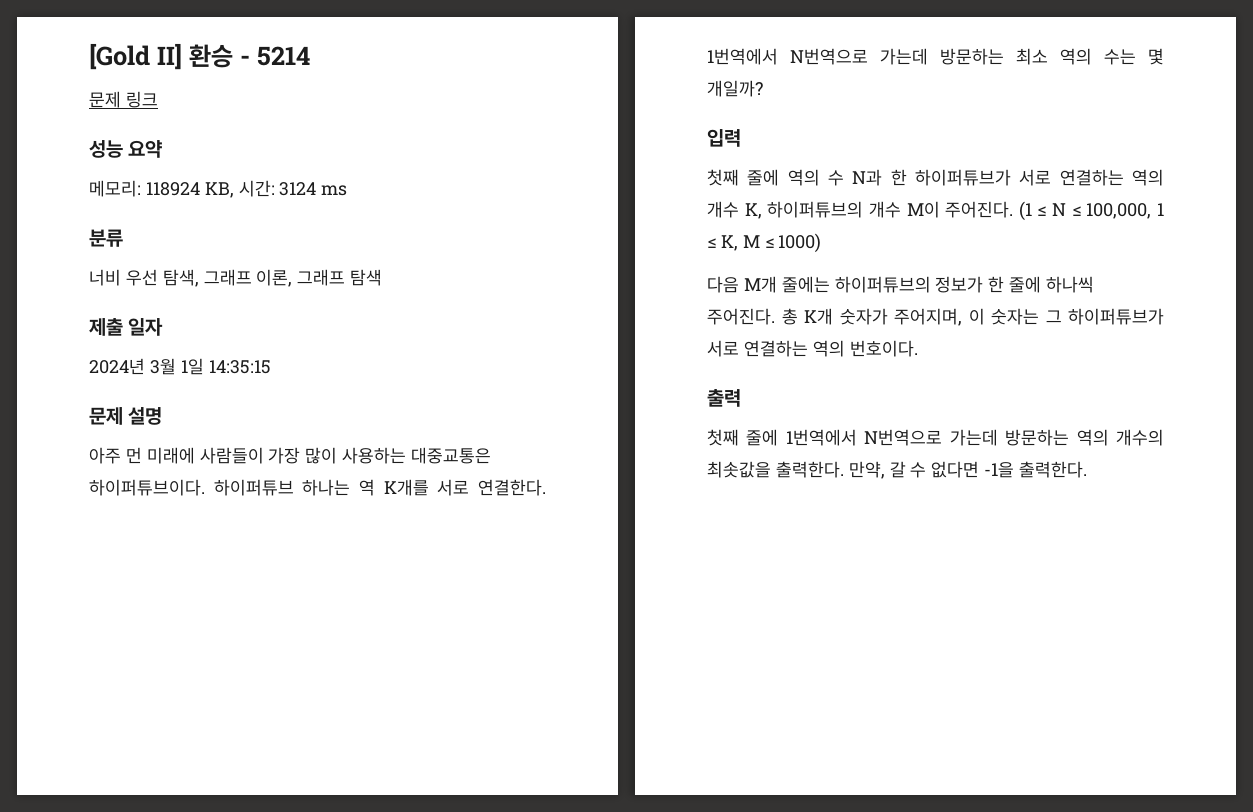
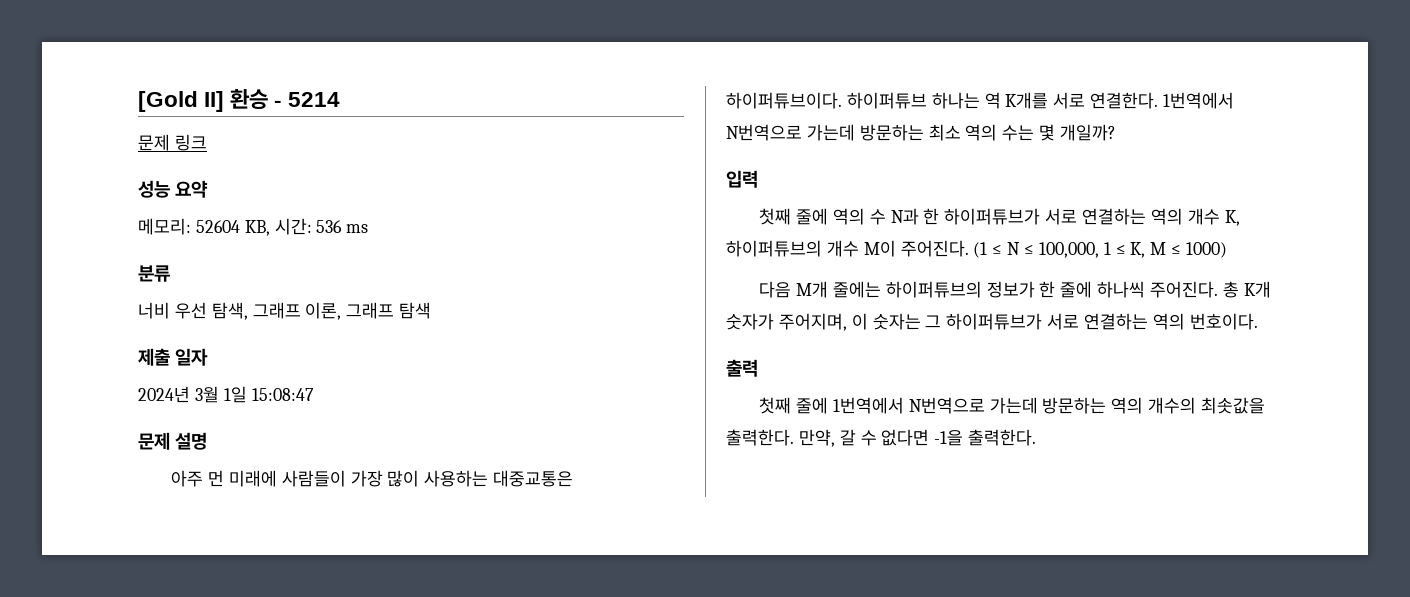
[145,182,200,196] 118924 -> [195,220,240,233] 52604
[279,182,317,196] 3124 -> [316,220,343,233] 536
[208,360,271,374] 14:35:15 -> [251,388,314,401] 15:08:47

